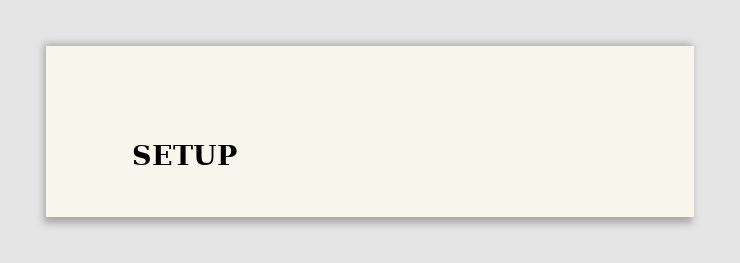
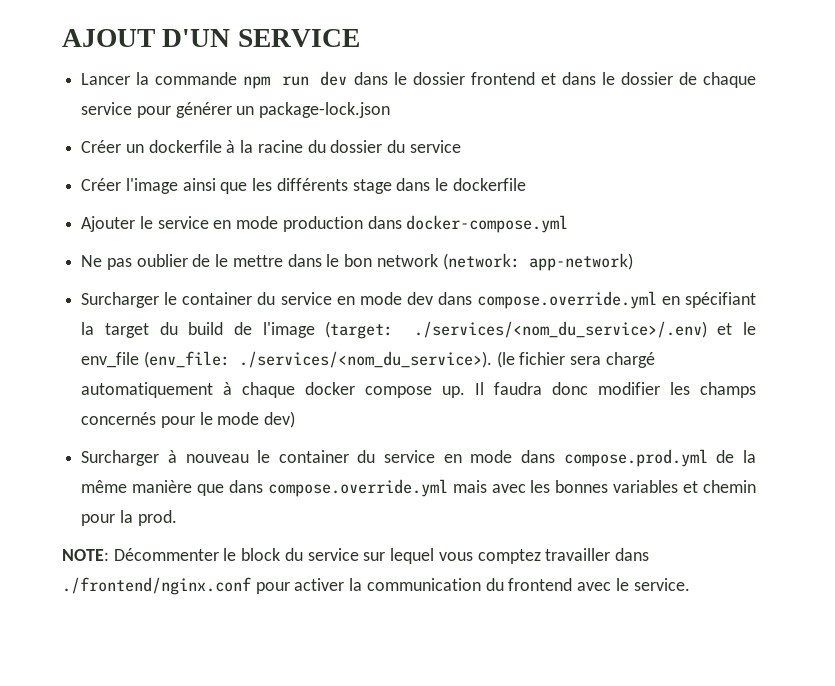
[132,145,237,165] SETUP -> [62,29,360,47] [81,71,756,89] [81,102,391,118] [81,140,461,153] [81,178,526,194] [81,215,569,233] [81,253,633,271] [81,291,756,309] [81,321,757,339] [81,351,655,368] [81,382,757,398] [81,411,296,428] [81,449,756,467] [81,479,756,497] [81,510,177,526] [62,548,649,564] [62,577,690,595] AJOUT D'UN SERVICE // Lancer la commande npm run dev dans le dossier frontend et dans le dossier de chaque service pour générer un package-lock.json // Créer un dockerfile à la racine du dossier du service // Créer l'image ainsi que les différents stage dans le dockerfile // Ajouter le service en mode production dans docker-compose.yml // Ne pas oublier de le mettre dans le bon network (network: app-network) // Surcharger le container du service en mode dev dans compose.override.yml en spécifiant la target du build de l'image (target: ./services/<nom_du_service>/.env) et le env_file (env_file: ./services/<nom_du_service>). (le fichier sera chargé automatiquement à chaque docker compose up. Il faudra donc modifier les champs concernés pour le mode dev) // Surcharger à nouveau le container du service en mode dans compose.prod.yml de la même manière que dans compose.override.yml mais avec les bonnes variables et chemin pour la prod. // NOTE: Décommenter le block du service sur lequel vous comptez travailler dans ./frontend/nginx.conf pour activer la communication du frontend avec le service.

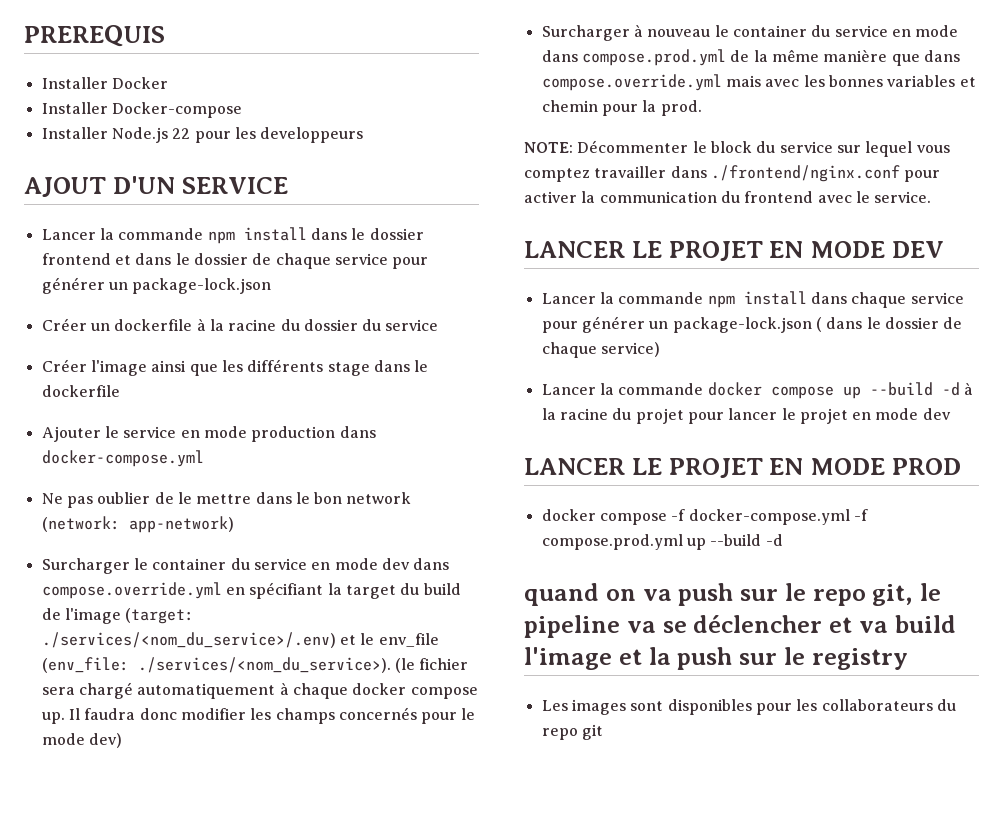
(62, 38) none -> [24,25,165,47] [41,77,168,89] [41,102,242,118] [41,127,364,143] PREREQUIS // Installer Docker // Installer Docker-compose // Installer Node.js 22 pour les developpeurs //
[281,71,348,86] run dev -> [243,227,307,241] install
(690, 584) none -> [524,241,944,261] [541,291,964,308] [541,316,963,333] [541,342,660,358] [541,382,973,399] [541,408,951,424] [524,458,961,478] [541,509,868,525] [541,534,783,550] [524,583,941,606] [524,615,956,638] [524,647,908,670] [541,699,956,715] [541,724,603,740] // LANCER LE PROJET EN MODE DEV // Lancer la commande npm install dans chaque service pour générer un package-lock.json ( dans le dossier de chaque service) // Lancer la commande docker compose up --build -d à la racine du projet pour lancer le projet en mode dev // LANCER LE PROJET EN MODE PROD // docker compose -f docker-compose.yml -f compose.prod.yml up --build -d // quand on va push sur le repo git, le pipeline va se déclencher et va build l'image et la push sur le registry // Les images sont disponibles pour les collaborateurs du repo git

